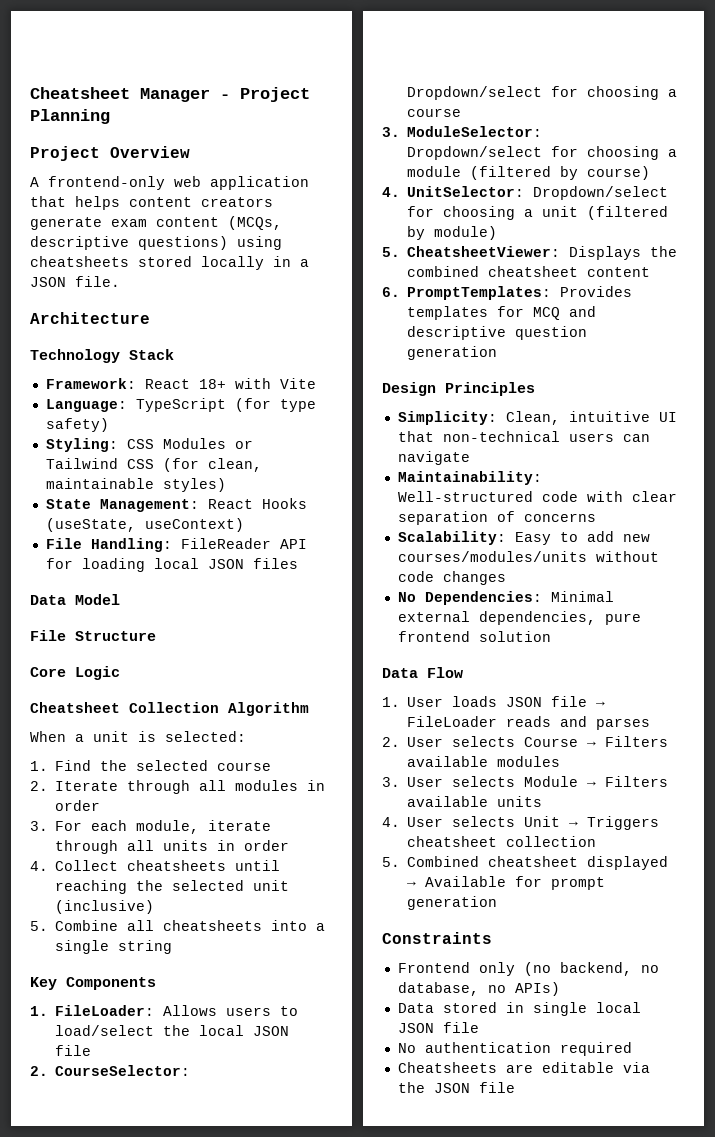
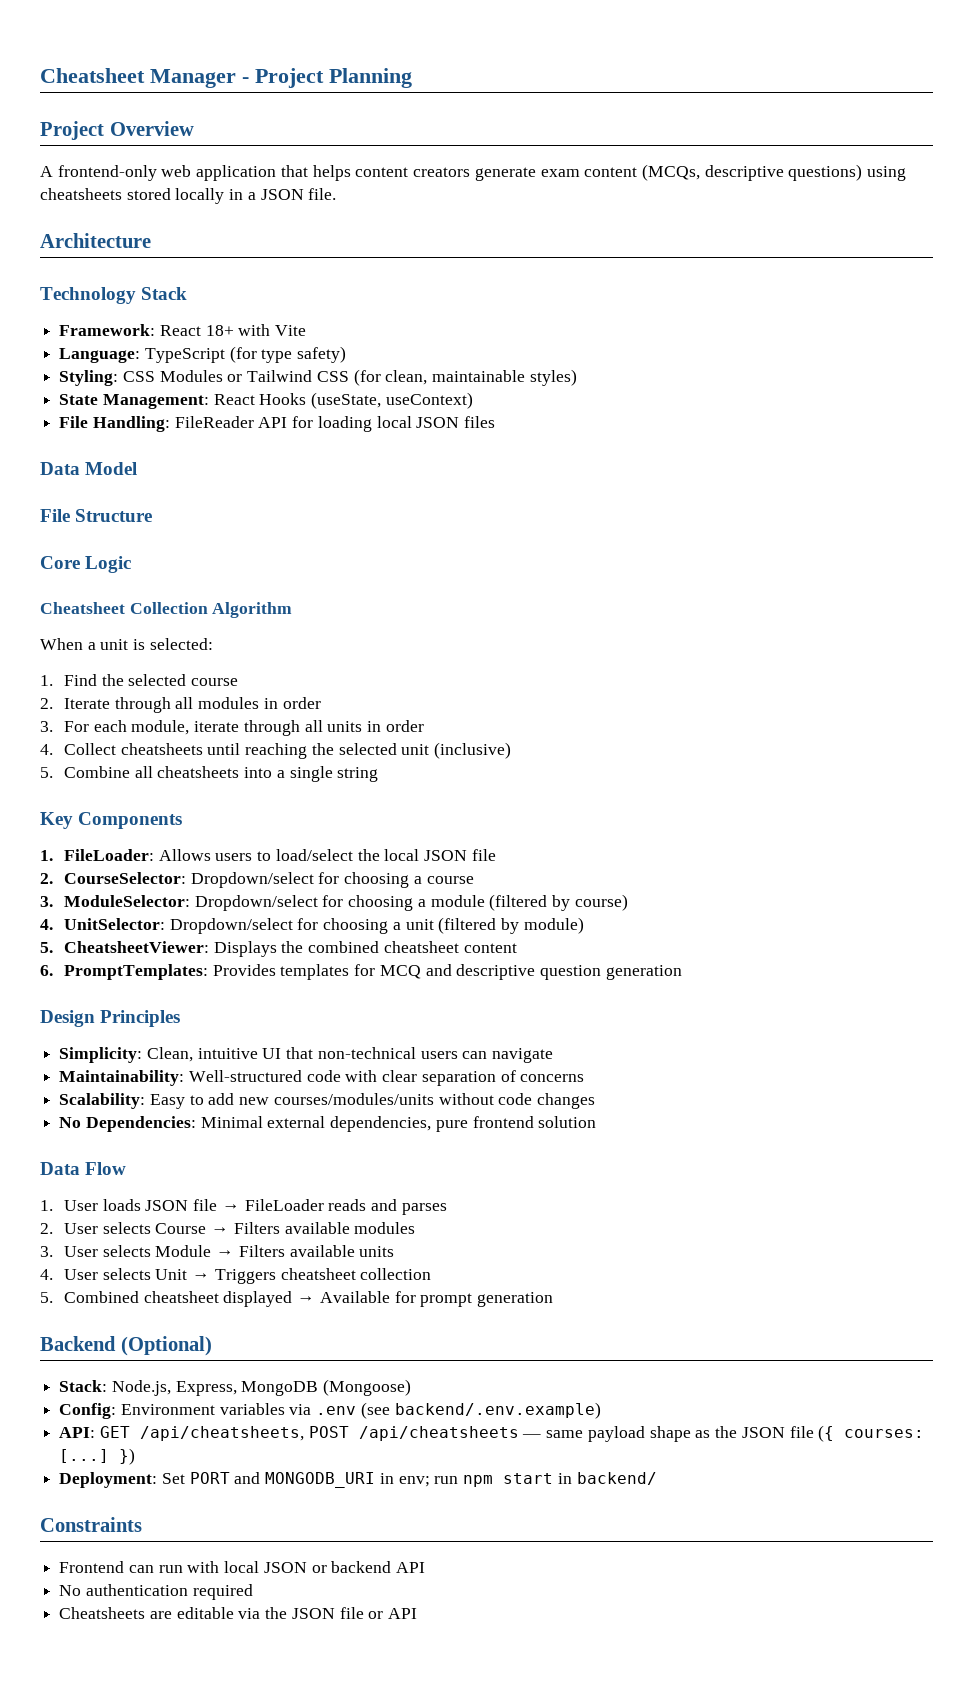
[382,932,492,944] [397,962,659,976] [397,982,560,996] [397,1002,641,1016] [397,1022,479,1033] Constraints // Frontend only (no backend, no database, no APIs) // Data stored in single local JSON file -> [40,1336,212,1356] [59,1379,412,1396] [59,1402,601,1419] [59,1425,925,1442] [59,1448,136,1465] [59,1472,657,1488] [40,1517,142,1532] [59,1561,426,1573] Backend (Optional) // Stack: Node.js, Express, MongoDB (Mongoose) // Config: Environment variables via .env (see backend/.env.example) // API: GET /api/cheatsheets, POST /api/cheatsheets — same payload shape as the JSON file ({ courses: [...] }) // Deployment: Set PORT and MONGODB_URI in env; run npm start in backend/ // Constraints // Frontend can run with local JSON or backend API
(515, 1087) none -> [368,1608,418,1619] or API

